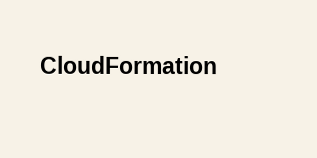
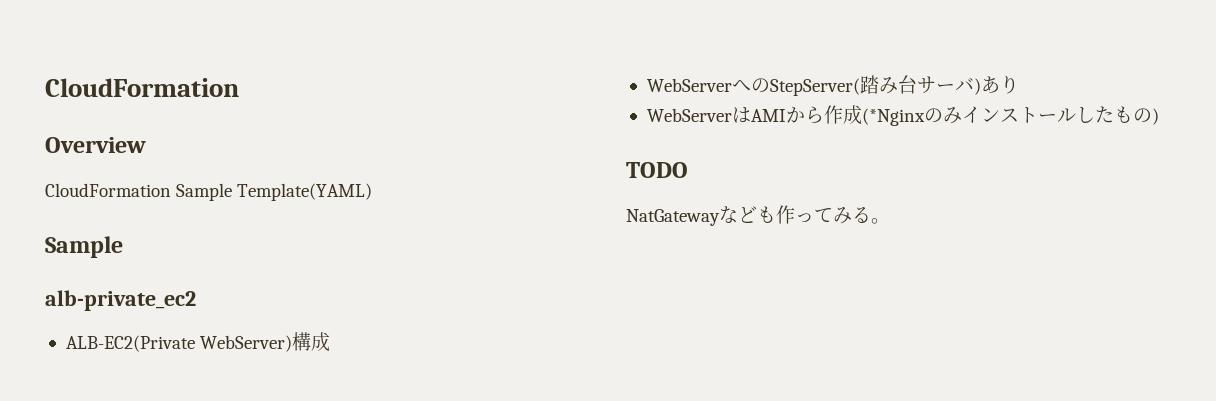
[40,55,218,75] CloudFormation -> [45,78,239,97] [45,137,146,153] [45,183,373,201] [45,236,123,258] [45,290,196,311] [65,332,331,352] [646,75,1019,96] [646,105,1159,126] [626,162,688,178] [626,205,890,226] CloudFormation // Overview // CloudFormation Sample Template(YAML) // Sample // alb-private_ec2 // ALB-EC2(Private WebServer)構成 // WebServerへのStepServer(踏み台サーバ)あり // WebServerはAMIから作成(*Nginxのみインストールしたもの) // TODO // NatGatewayなども作ってみる。

